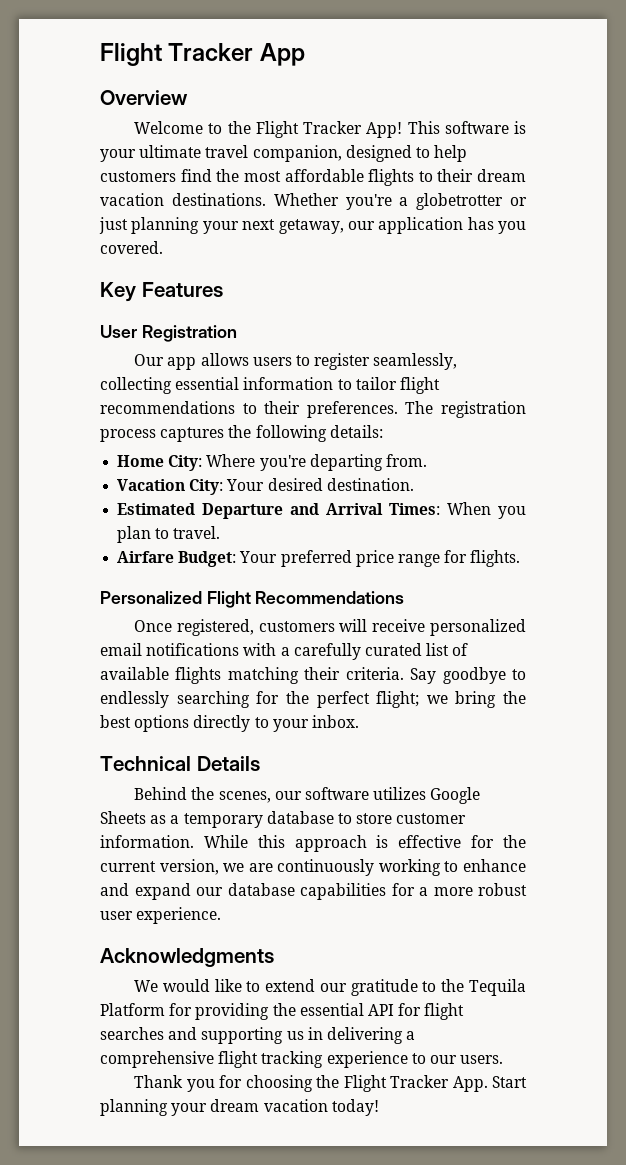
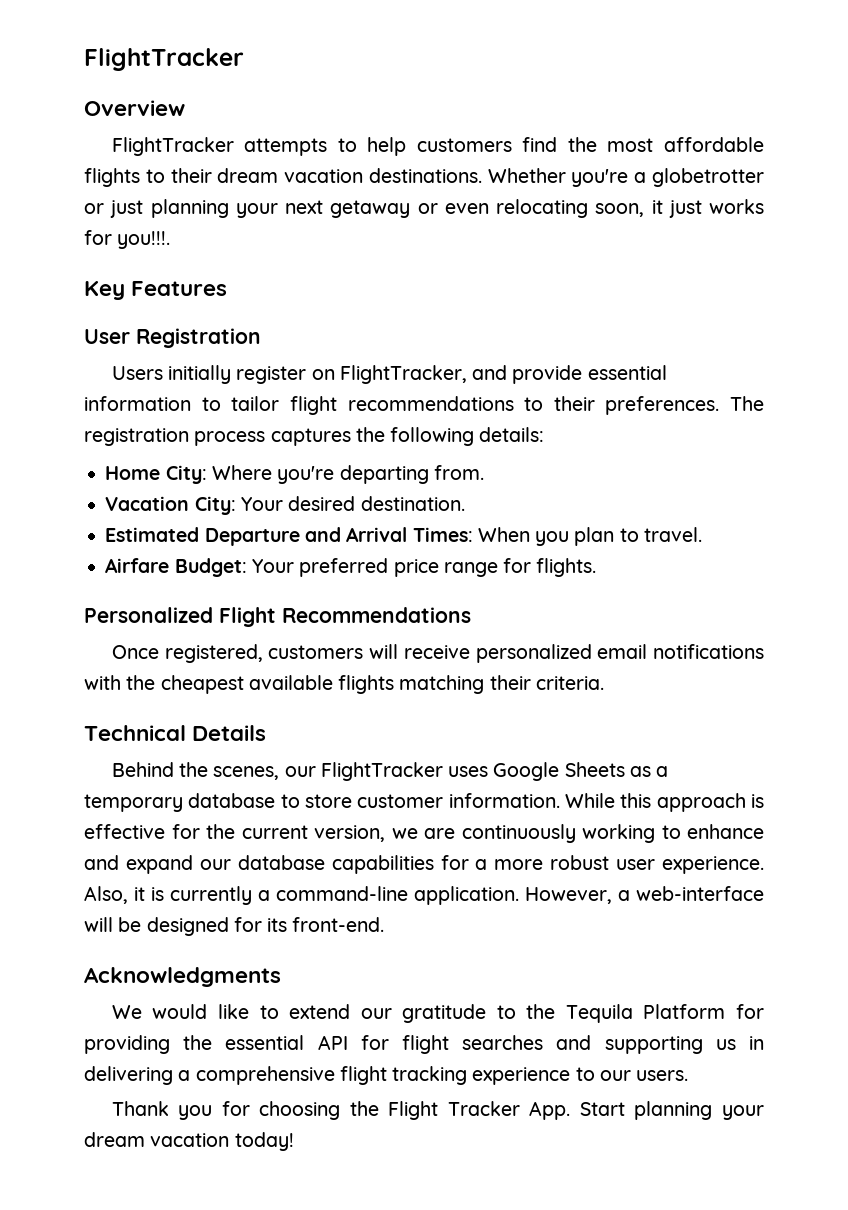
[100,43,305,66] [100,90,188,105] [134,121,526,138] [100,145,412,162] Flight Tracker App // Overview // Welcome to the Flight Tracker App! This software is your ultimate travel companion, designed -> [84,48,244,71] [84,100,185,116] [111,137,328,156] FlightTracker // Overview // FlightTracker attempts
[278,217,526,234] [100,241,163,254] [100,282,223,302] [100,325,237,342] [134,353,458,370] [100,377,172,394] getaway, our application has you covered. // Key Features // User Registration // Our app allows users to register seamlessly, collecting -> [330,199,764,218] [84,230,171,249] [84,281,228,300] [84,328,261,348] [111,365,583,384] getaway or even relocating soon, it just works for you!!!. // Key Features // User Registration // Users initially register on FlightTracker, and provide
[280,643,469,660] a carefully curated list of -> [126,675,244,694] the cheapest
[410,667,526,684] [100,691,526,708] [100,715,359,732] Say goodbye to endlessly searching for the perfect flight; we bring the best options directly to your inbox. -> (604, 683) none
[304,787,427,800] software utilizes -> [320,762,489,781] FlightTracker uses
(222, 915) none -> [84,886,764,905] [84,917,385,936] Also, it is currently a command-line application. However, a web-interface will be designed for its front-end.

